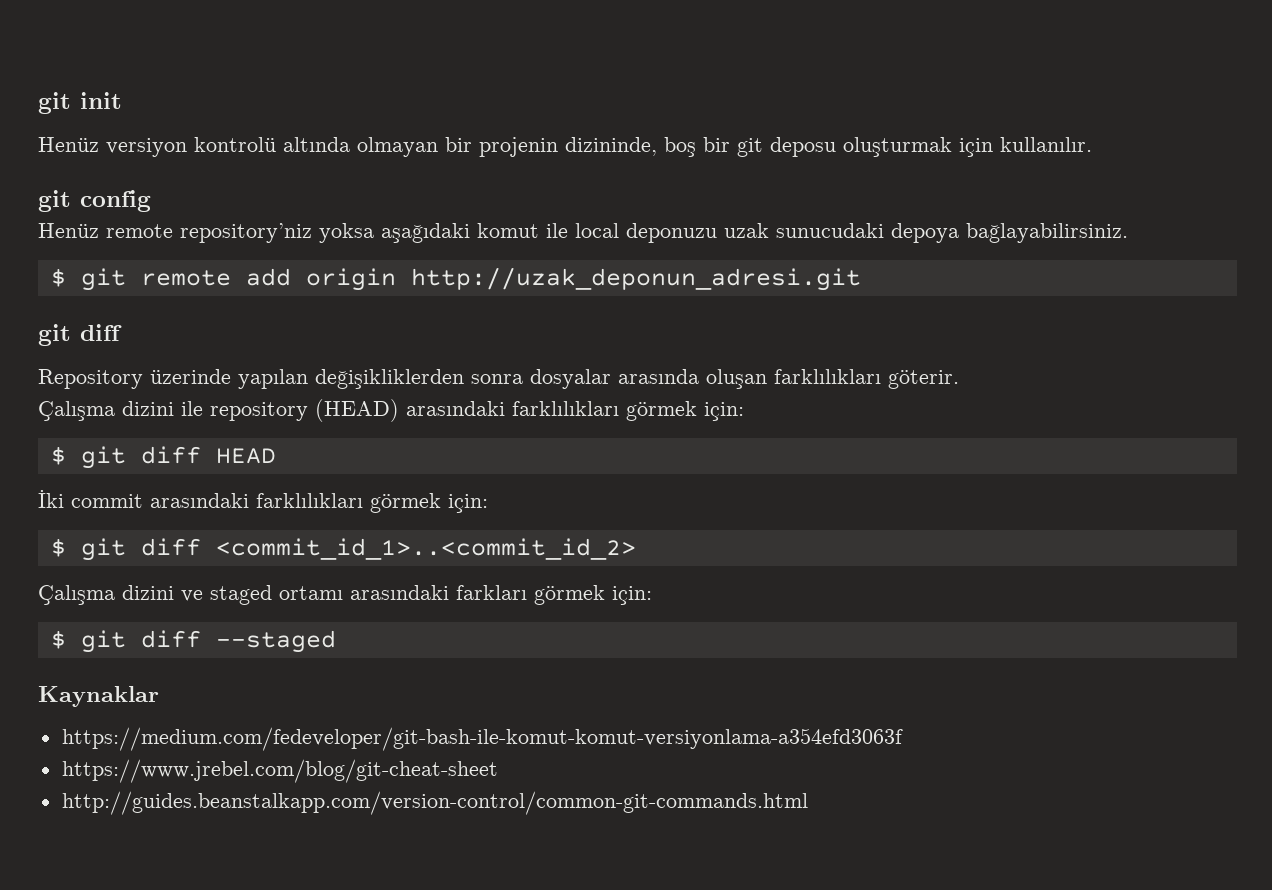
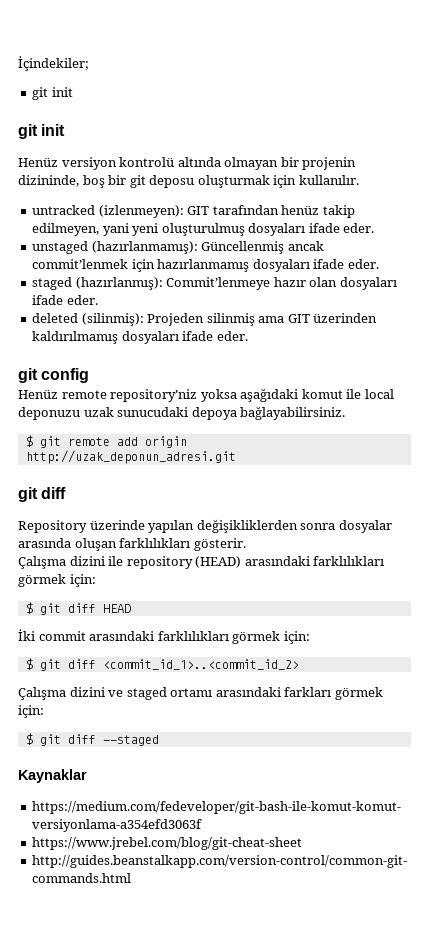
(38, 103) none -> [18,56,89,71] [32,87,73,100] İçindekiler; // git init //
(1092, 144) none -> [32,205,355,218] [32,223,375,236] [32,241,324,254] [32,259,379,272] [32,277,397,290] [32,295,98,305] [32,313,378,326] [32,331,248,344] // untracked (izlenmeyen): GIT tarafından henüz takip edilmeyen, yani yeni oluşturulmuş dosyaları ifade eder. // unstaged (hazırlanmamış): Güncellenmiş ancak commit’lenmek için hazırlanmamış dosyaları ifade eder. // staged (hazırlanmış): Commit’lenmeye hazır olan dosyaları ifade eder. // deleted (silinmiş): Projeden silinmiş ama GIT üzerinden kaldırılmamış dosyaları ifade eder.
[888,370,959,389] göterir. -> [193,538,246,551] gösterir.

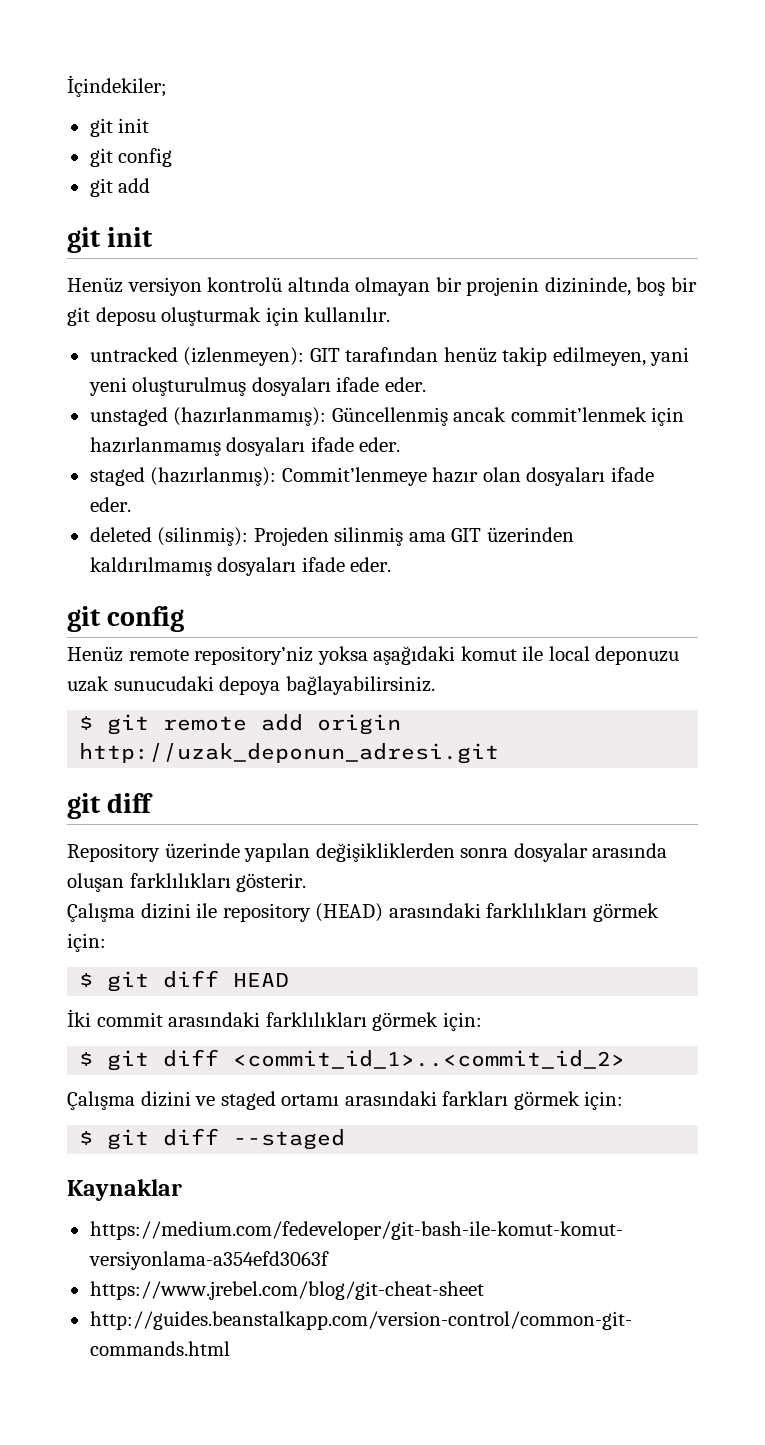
(73, 92) none -> [89,148,173,167] [89,178,151,197] // git config // git add

